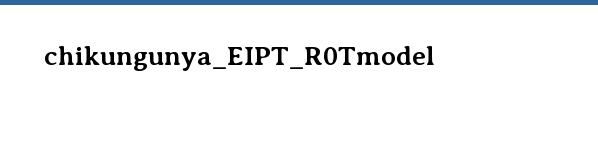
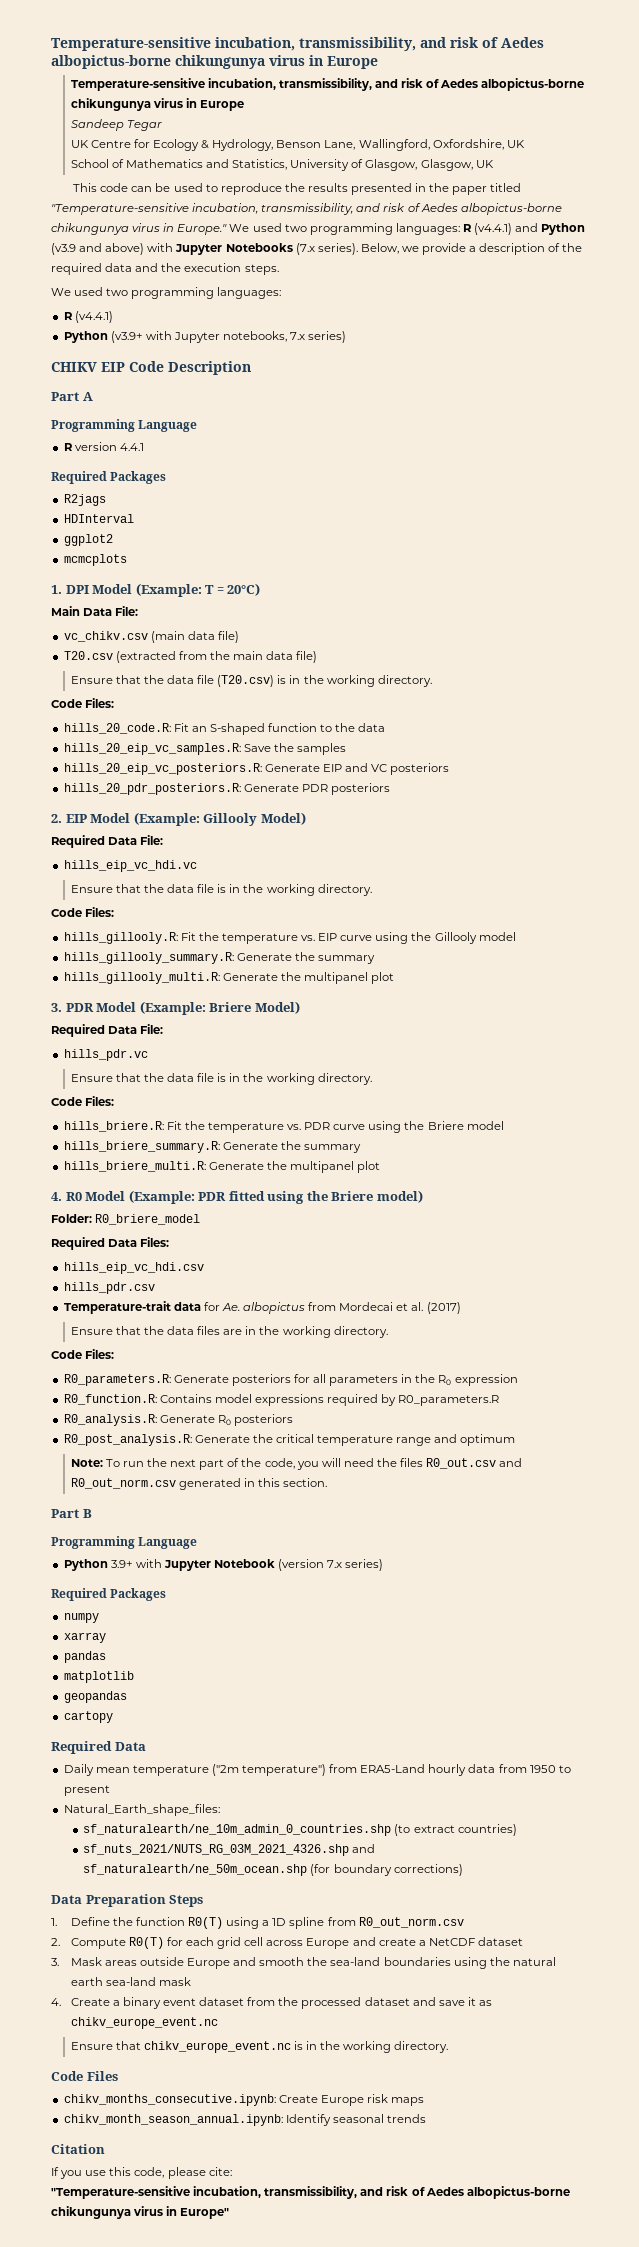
[44,46,435,71] chikungunya_EIPT_R0Tmodel -> [51,37,544,51] [51,55,378,69] [70,78,585,91] [70,98,245,111] [70,119,162,131] [70,139,525,151] [70,159,494,171] [73,183,522,195] [51,203,562,215] [51,223,586,235] [51,243,583,255] [51,263,279,275] [51,287,282,299] [63,311,113,323] [63,331,347,343] [51,361,251,375] [51,392,93,401] [51,419,198,432] [63,442,144,451] [51,471,167,484] [63,494,106,506] [63,514,134,523] [63,534,113,546] [63,554,127,566] [51,583,261,597] [51,606,139,616] [63,631,239,643] [63,651,318,663] [70,675,432,687] [51,698,115,708] [63,723,386,735] [63,743,346,755] [63,763,450,775] [63,783,390,795] [51,812,306,826] [51,835,164,848] [63,860,197,872] [70,884,372,896] [51,907,115,917] [63,932,516,944] [63,952,375,964] [63,972,395,984] [51,1001,300,1015] [51,1024,164,1037] [63,1049,148,1061] [70,1073,372,1085] [51,1096,115,1106] [63,1121,504,1133] [63,1141,361,1153] [63,1161,381,1173] [51,1190,423,1204] [51,1214,201,1225] [51,1237,170,1250] [63,1262,204,1274] [63,1282,155,1294] [63,1301,461,1314] [70,1326,388,1338] [51,1349,115,1359] [63,1374,518,1386] [63,1394,500,1406] [63,1414,293,1426] [63,1434,516,1446] [70,1458,523,1470] [70,1478,328,1490] [51,1509,92,1518] [51,1536,198,1549] [63,1559,384,1571] [51,1588,167,1601] [63,1613,99,1623] [63,1632,106,1643] [63,1651,106,1663] [63,1671,134,1683] [63,1691,127,1703] [63,1711,113,1723] [51,1741,146,1754] [63,1764,571,1776] [63,1785,110,1796] [63,1804,220,1816] [83,1824,517,1836] [83,1844,376,1856] [83,1864,463,1876] [51,1894,204,1907] [51,1917,464,1929] [51,1937,523,1949] [51,1957,556,1969] [70,1977,191,1986] [51,1997,492,2009] [70,2017,218,2029] [70,2041,449,2053] [51,2071,118,2081] [63,2094,425,2106] [63,2114,426,2126] [51,2144,105,2154] [51,2167,232,2179] [51,2186,570,2199] [51,2206,230,2219] Temperature-sensitive incubation, transmissibility, and risk of Aedes albopictus-borne chikungunya virus in Europe // Temperature-sensitive incubation, transmissibility, and risk of Aedes albopictus-borne chikungunya virus in Europe // Sandeep Tegar // UK Centre for Ecology & Hydrology, Benson Lane, Wallingford, Oxfordshire, UK // School of Mathematics and Statistics, University of Glasgow, Glasgow, UK // This code can be used to reproduce the results presented in the paper titled "Temperature-sensitive incubation, transmissibility, and risk of Aedes albopictus-borne chikungunya virus in Europe." We used two programming languages: R (v4.4.1) and Python (v3.9 and above) with Jupyter Notebooks (7.x series). Below, we provide a description of the required data and the execution steps. // We used two programming languages: // R (v4.4.1) // Python (v3.9+ with Jupyter notebooks, 7.x series) // CHIKV EIP Code Description // Part A // Programming Language // R version 4.4.1 // Required Packages // R2jags // HDInterval // ggplot2 // mcmcplots // 1. DPI Model (Example: T = 20°C) // Main Data File: // vc_chikv.csv (main data file) // T20.csv (extracted from the main data file) // Ensure that the data file (T20.csv) is in the working directory. // Code Files: // hills_20_code.R: Fit an S-shaped function to the data // hills_20_eip_vc_samples.R: Save the samples // hills_20_eip_vc_posteriors.R: Generate EIP and VC posteriors // hills_20_pdr_posteriors.R: Generate PDR posteriors // 2. EIP Model (Example: Gillooly Model) // Required Data File: // hills_eip_vc_hdi.vc // Ensure that the data file is in the working directory. // Code Files: // hills_gillooly.R: Fit the temperature vs. EIP curve using the Gillooly model // hills_gillooly_summary.R: Generate the summary // hills_gillooly_multi.R: Generate the multipanel plot // 3. PDR Model (Example: Briere Model) // Required Data File: // hills_pdr.vc // Ensure that the data file is in the working directory. // Code Files: // hills_briere.R: Fit the temperature vs. PDR curve using the Briere model // hills_briere_summary.R: Generate the summary // hills_briere_multi.R: Generate the multipanel plot // 4. R0 Model (Example: PDR fitted using the Briere model) // Folder: R0_briere_model // Required Data Files: // hills_eip_vc_hdi.csv // hills_pdr.csv // Temperature-trait data for Ae. albopictus from Mordecai et al. (2017) // Ensure that the data files are in the working directory. // Code Files: // R0_parameters.R: Generate posteriors for all parameters in the R₀ expression // R0_function.R: Contains model expressions required by R0_parameters.R // R0_analysis.R: Generate R₀ posteriors // R0_post_analysis.R: Generate the critical temperature range and optimum // Note: To run the next part of the code, you will need the files R0_out.csv and R0_out_norm.csv generated in this section. // Part B // Programming Language // Python 3.9+ with Jupyter Notebook (version 7.x series) // Required Packages // numpy // xarray // pandas // matplotlib // geopandas // cartopy // Required Data // Daily mean temperature ("2m temperature") from ERA5-Land hourly data from 1950 to present // Natural_Earth_shape_files: // sf_naturalearth/ne_10m_admin_0_countries.shp (to extract countries) // sf_nuts_2021/NUTS_RG_03M_2021_4326.shp and sf_naturalearth/ne_50m_ocean.shp (for boundary corrections) // Data Preparation Steps // 1. Define the function R0(T) using a 1D spline from R0_out_norm.csv // 2. Compute R0(T) for each grid cell across Europe and create a NetCDF dataset // 3. Mask areas outside Europe and smooth the sea-land boundaries using the natural earth sea-land mask // 4. Create a binary event dataset from the processed dataset and save it as chikv_europe_event.nc // Ensure that chikv_europe_event.nc is in the working directory. // Code Files // chikv_months_consecutive.ipynb: Create Europe risk maps // chikv_month_season_annual.ipynb: Identify seasonal trends // Citation // If you use this code, please cite: // "Temperature-sensitive incubation, transmissibility, and risk of Aedes albopictus-borne chikungunya virus in Europe"

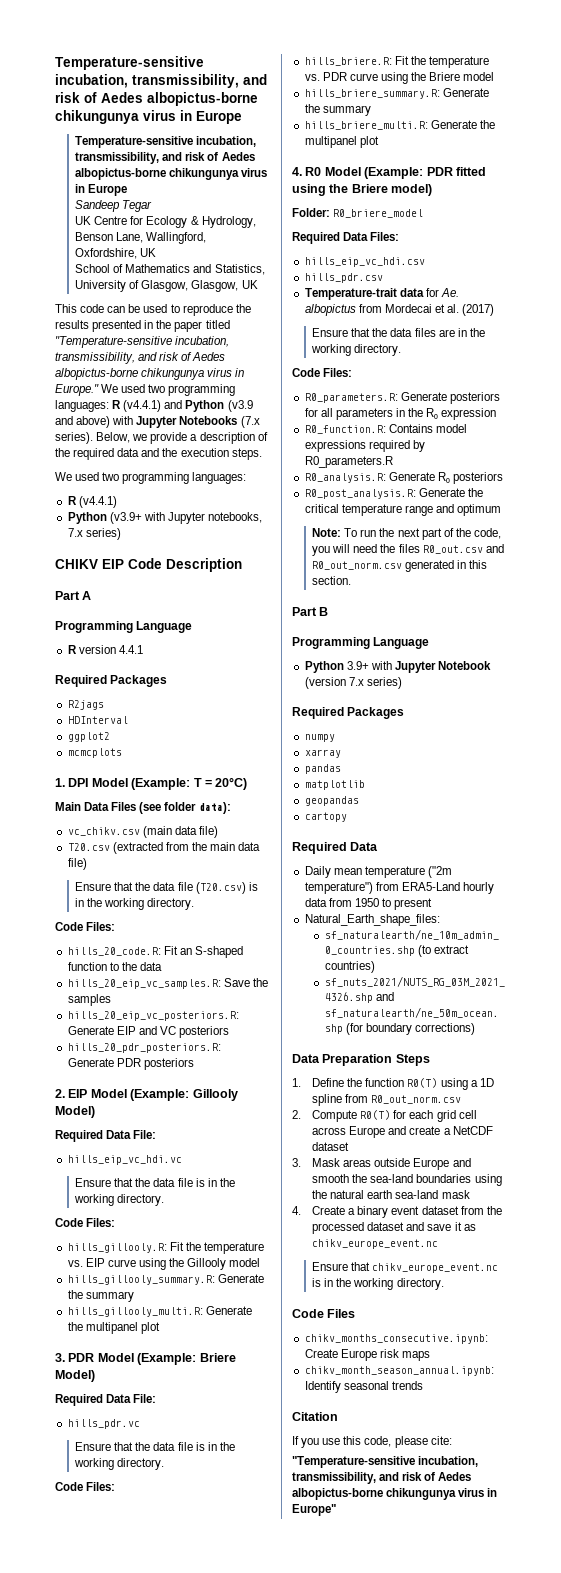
[115,606,139,616] File: -> [111,802,231,814] Files (see folder data):

